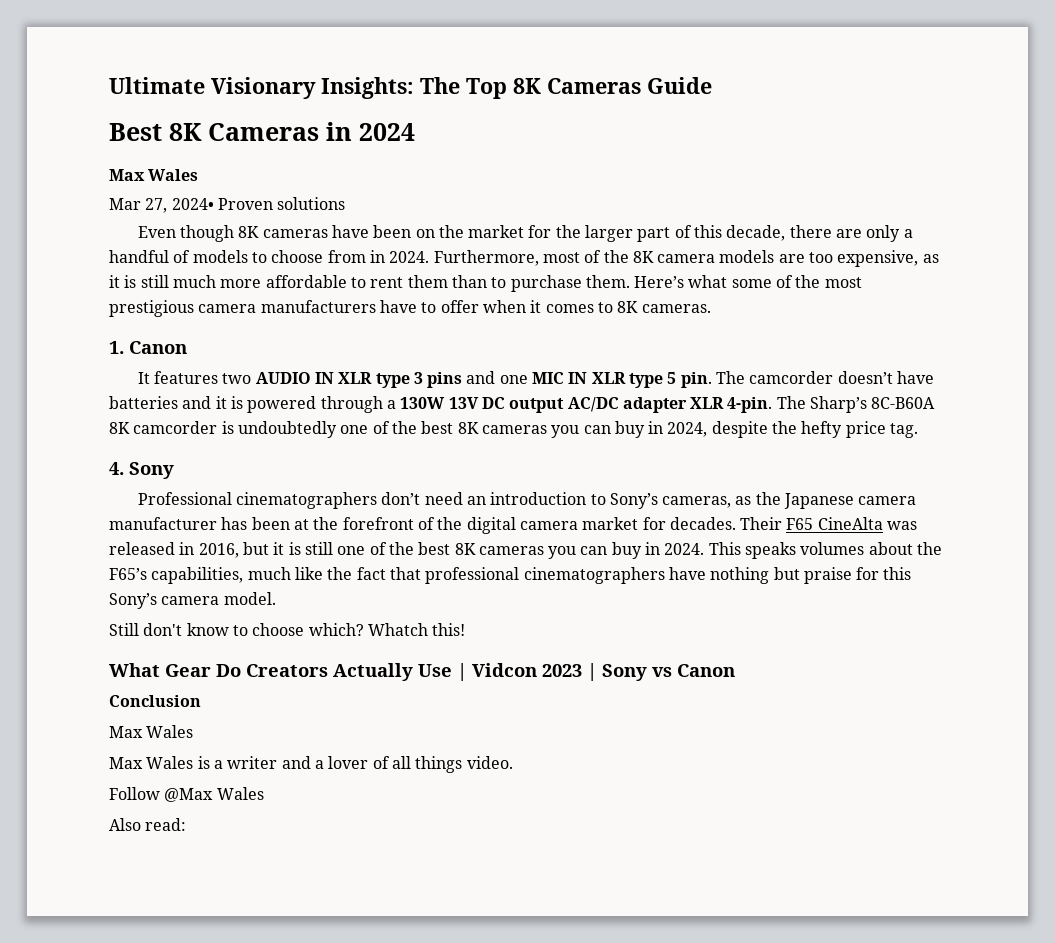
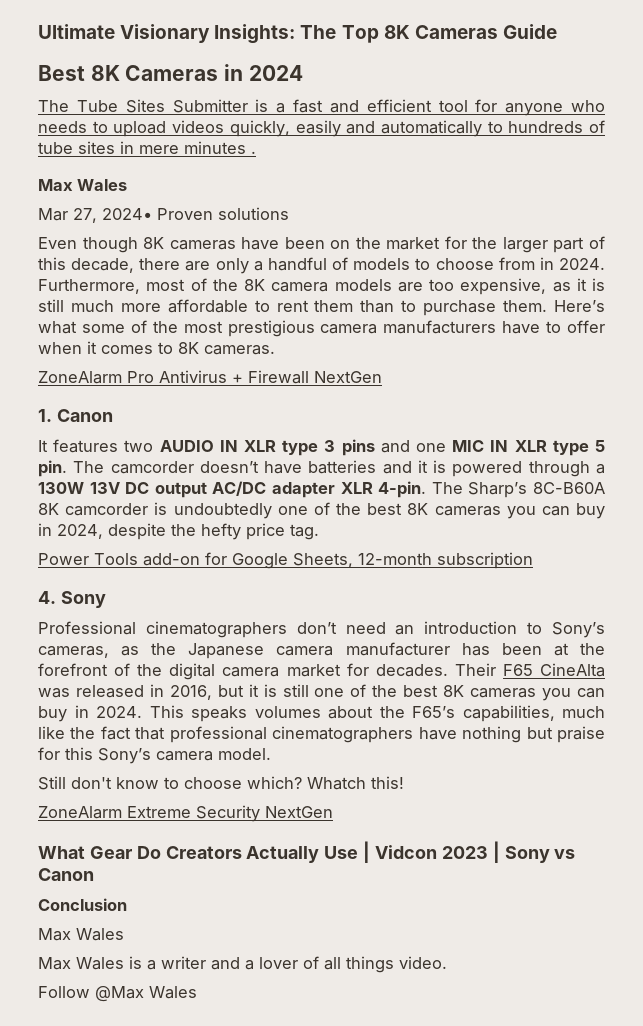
(415, 132) none -> [38,99,605,116] [38,120,605,137] [38,141,256,154] // The Tube Sites Submitter is a fast and efficient tool for anyone who needs to upload videos quickly, easily and automatically to hundreds of tube sites in mere minutes .
(711, 308) none -> [38,370,382,384] // ZoneAlarm Pro Antivirus + Firewall NextGen
(919, 430) none -> [38,552,533,569] // Power Tools add-on for Google Sheets, 12-month subscription
(466, 629) none -> [38,805,333,822] // ZoneAlarm Extreme Security NextGen
[109,818,187,831] // Also read: -> (197, 992) none

